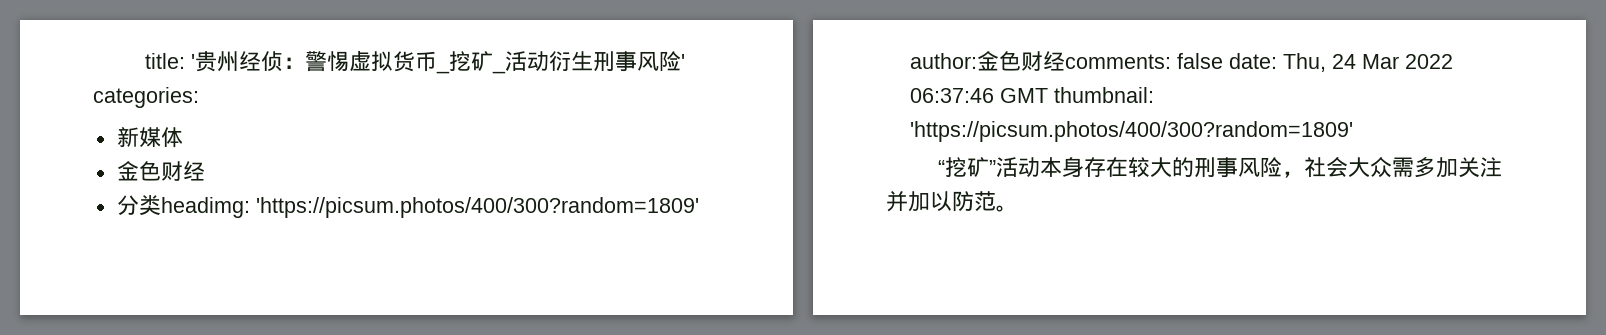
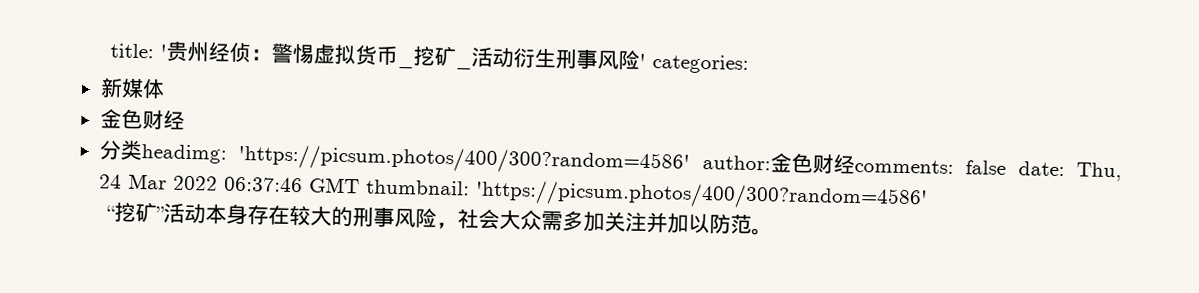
[255,197,699,218] 'https://picsum.photos/400/300?random=1809' -> [238,143,691,176] 'https://picsum.photos/400/300?random=4586'
[909,121,1353,142] 'https://picsum.photos/400/300?random=1809' -> [474,179,928,212] 'https://picsum.photos/400/300?random=4586'

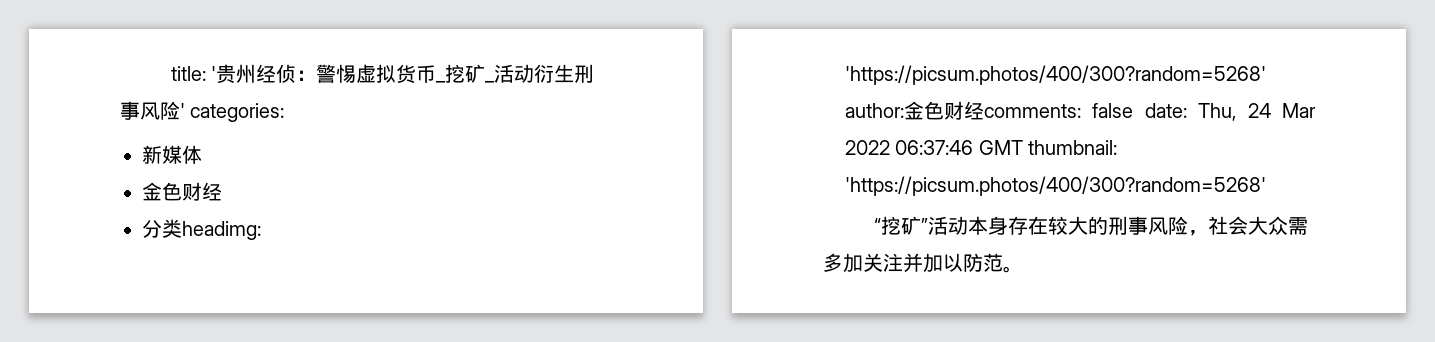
[238,143,691,176] 'https://picsum.photos/400/300?random=4586' -> [845,65,1266,85] 'https://picsum.photos/400/300?random=5268'
[474,179,928,212] 'https://picsum.photos/400/300?random=4586' -> [845,176,1266,196] 'https://picsum.photos/400/300?random=5268'

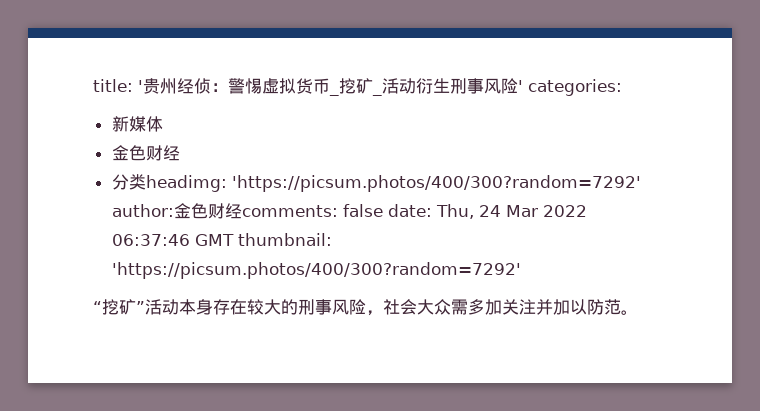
[845,65,1266,85] 'https://picsum.photos/400/300?random=5268' -> [231,175,641,192] 'https://picsum.photos/400/300?random=7292'
[845,176,1266,196] 'https://picsum.photos/400/300?random=5268' -> [111,262,521,279] 'https://picsum.photos/400/300?random=7292'

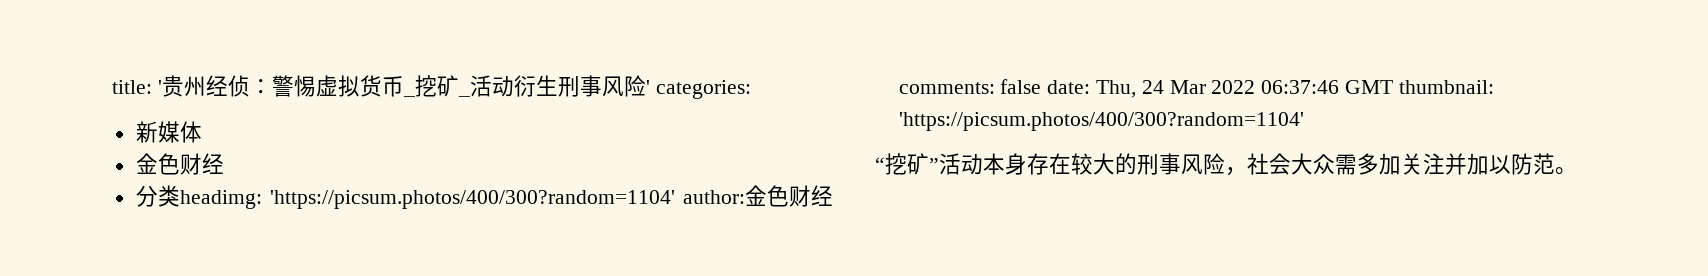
[231,175,641,192] 'https://picsum.photos/400/300?random=7292' -> [269,190,675,209] 'https://picsum.photos/400/300?random=1104'
[111,262,521,279] 'https://picsum.photos/400/300?random=7292' -> [898,112,1304,131] 'https://picsum.photos/400/300?random=1104'

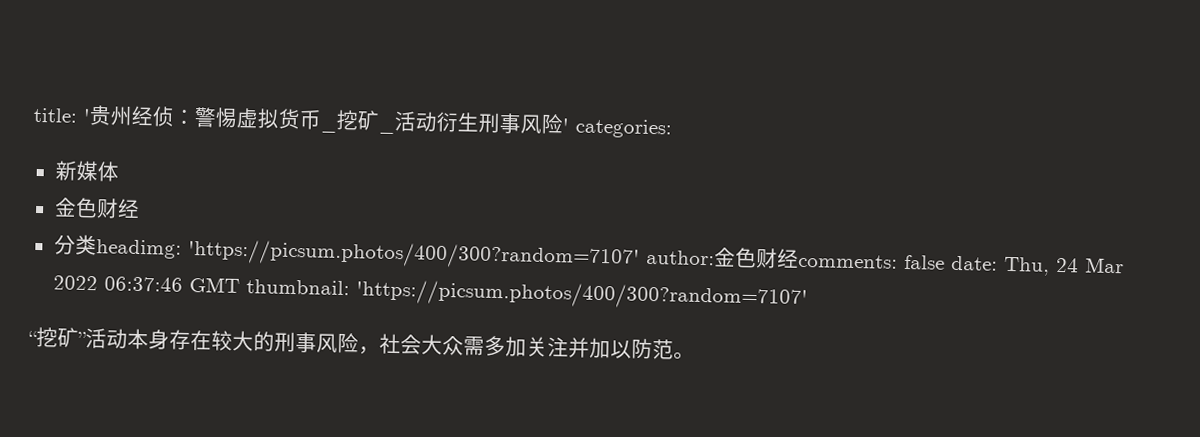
[269,190,675,209] 'https://picsum.photos/400/300?random=1104' -> [187,238,640,271] 'https://picsum.photos/400/300?random=7107'
[898,112,1304,131] 'https://picsum.photos/400/300?random=1104' -> [355,279,808,312] 'https://picsum.photos/400/300?random=7107'

